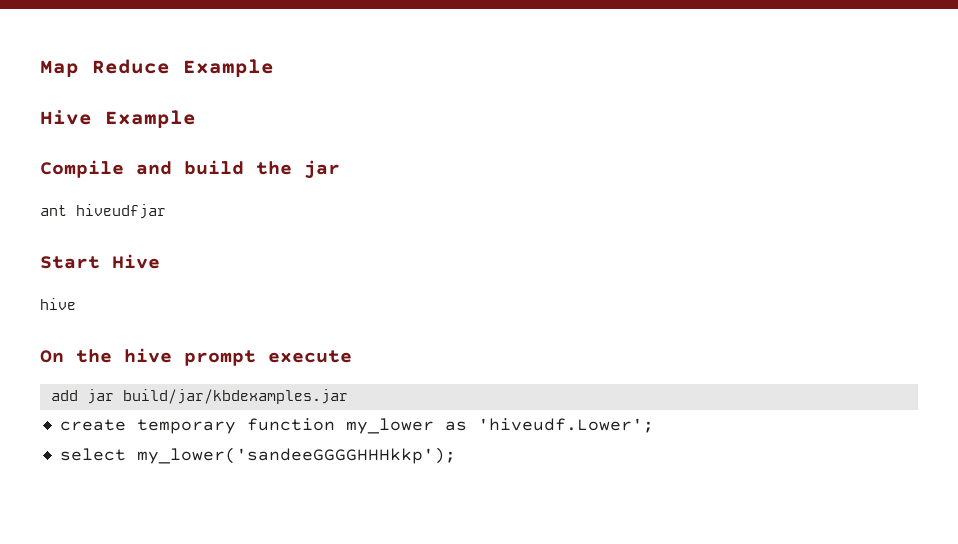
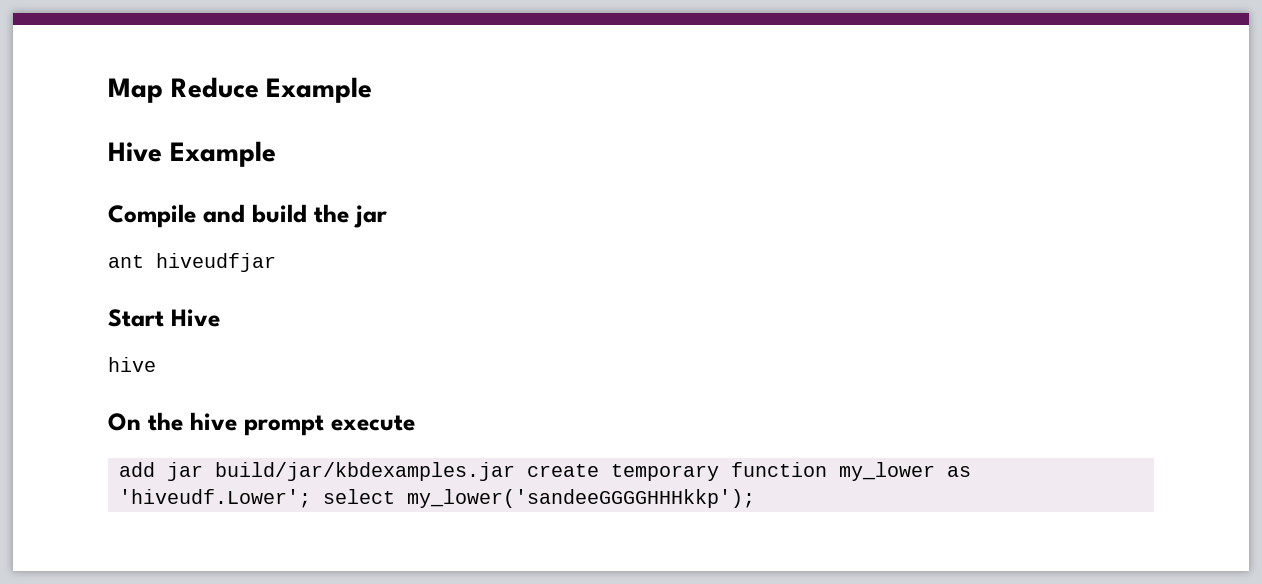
(348, 396) // -> (516, 471) none
(654, 425) // -> (312, 498) none

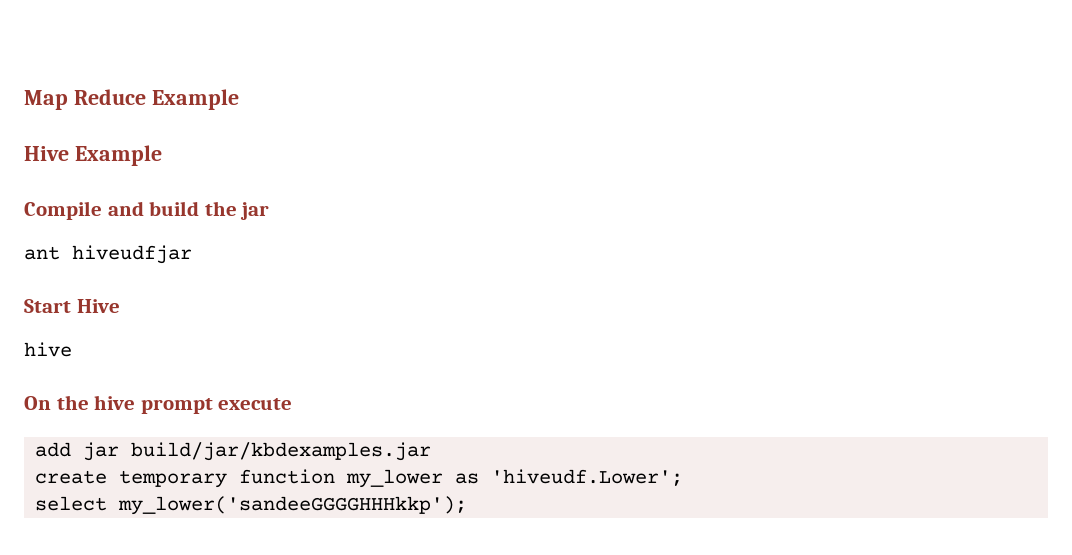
(516, 471) none -> (431, 451) //
(312, 498) none -> (683, 477) //

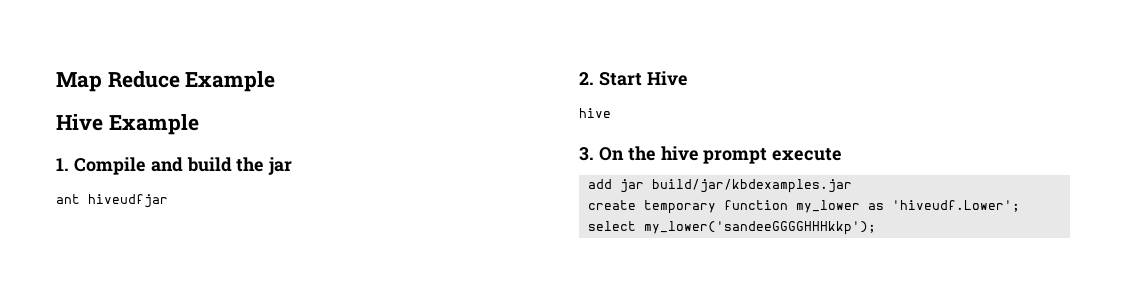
(162, 155) none -> [56,158,69,171] 1.
(192, 254) none -> [579,72,594,85] 2.
(72, 349) none -> [579,147,594,161] 3.

